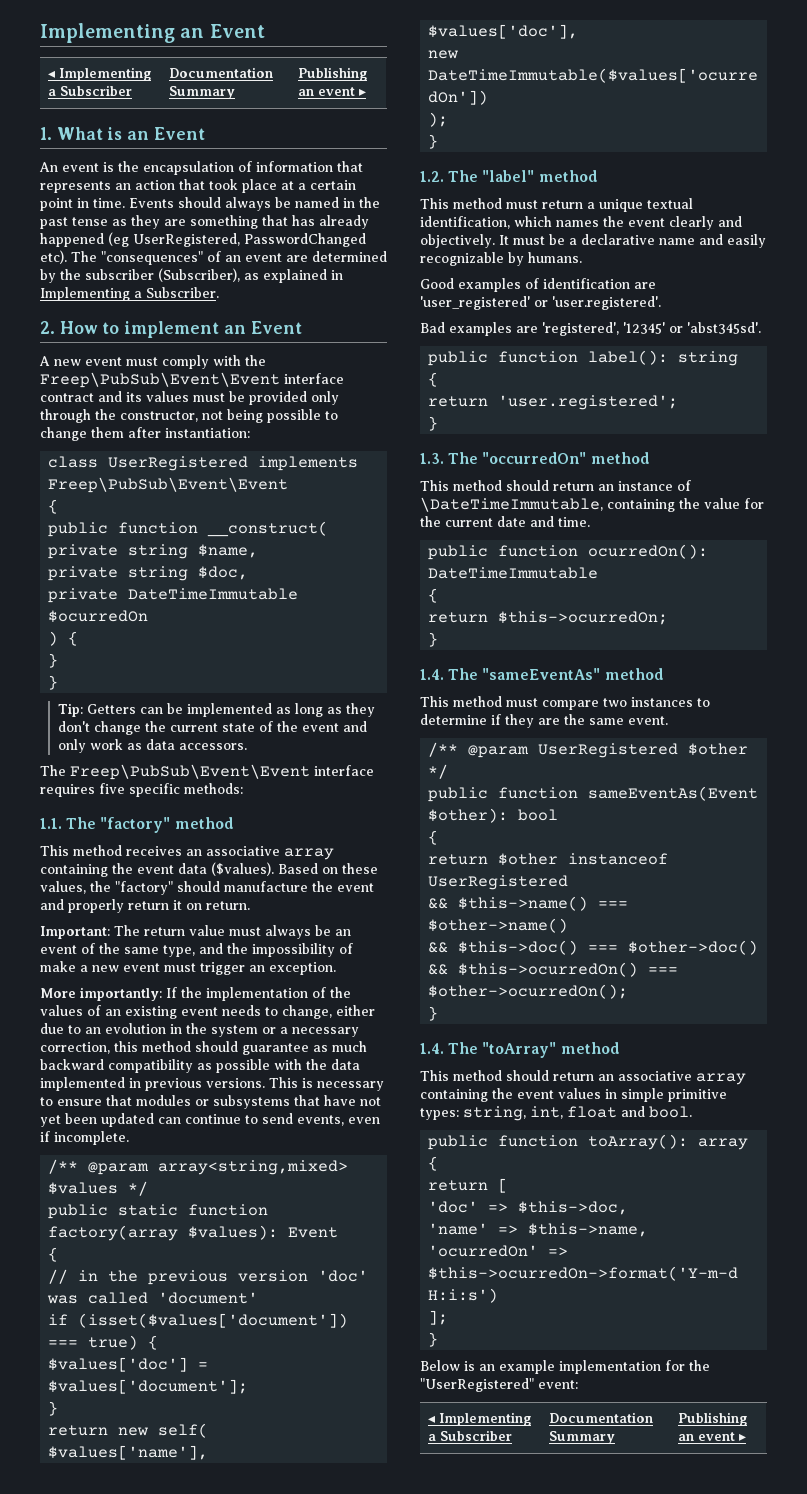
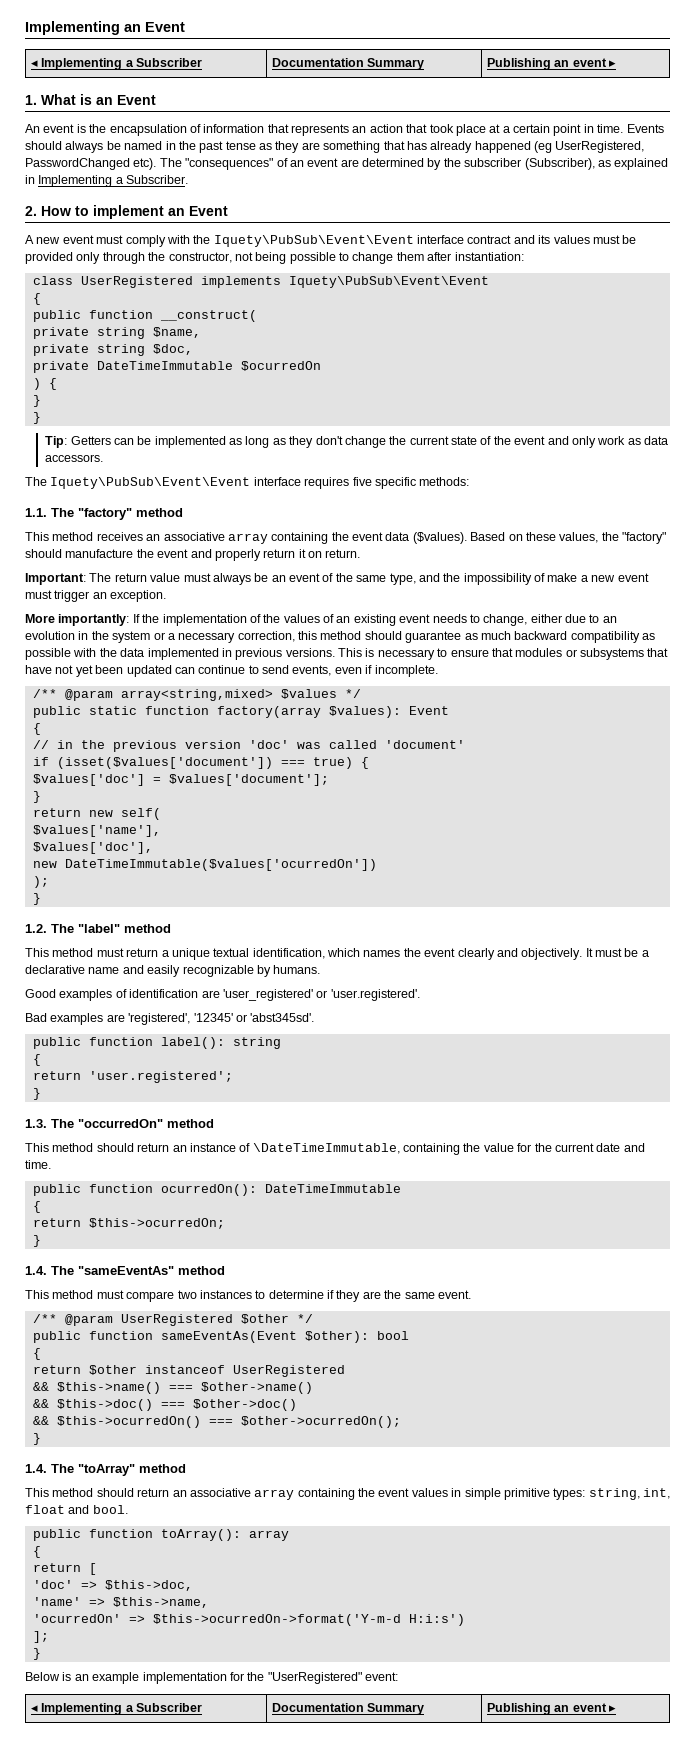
[40,372,280,388] Freep\PubSub\Event\Event -> [213,235,414,247] Iquety\PubSub\Event\Event
[48,477,289,493] Freep\PubSub\Event\Event -> [288,276,489,288] Iquety\PubSub\Event\Event
[70,764,310,780] Freep\PubSub\Event\Event -> [50,477,251,489] Iquety\PubSub\Event\Event

